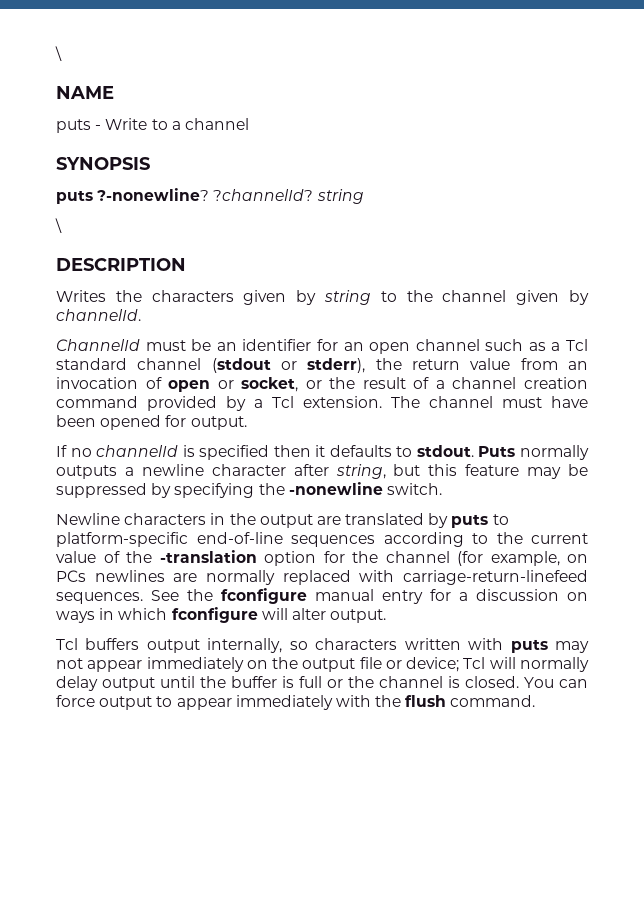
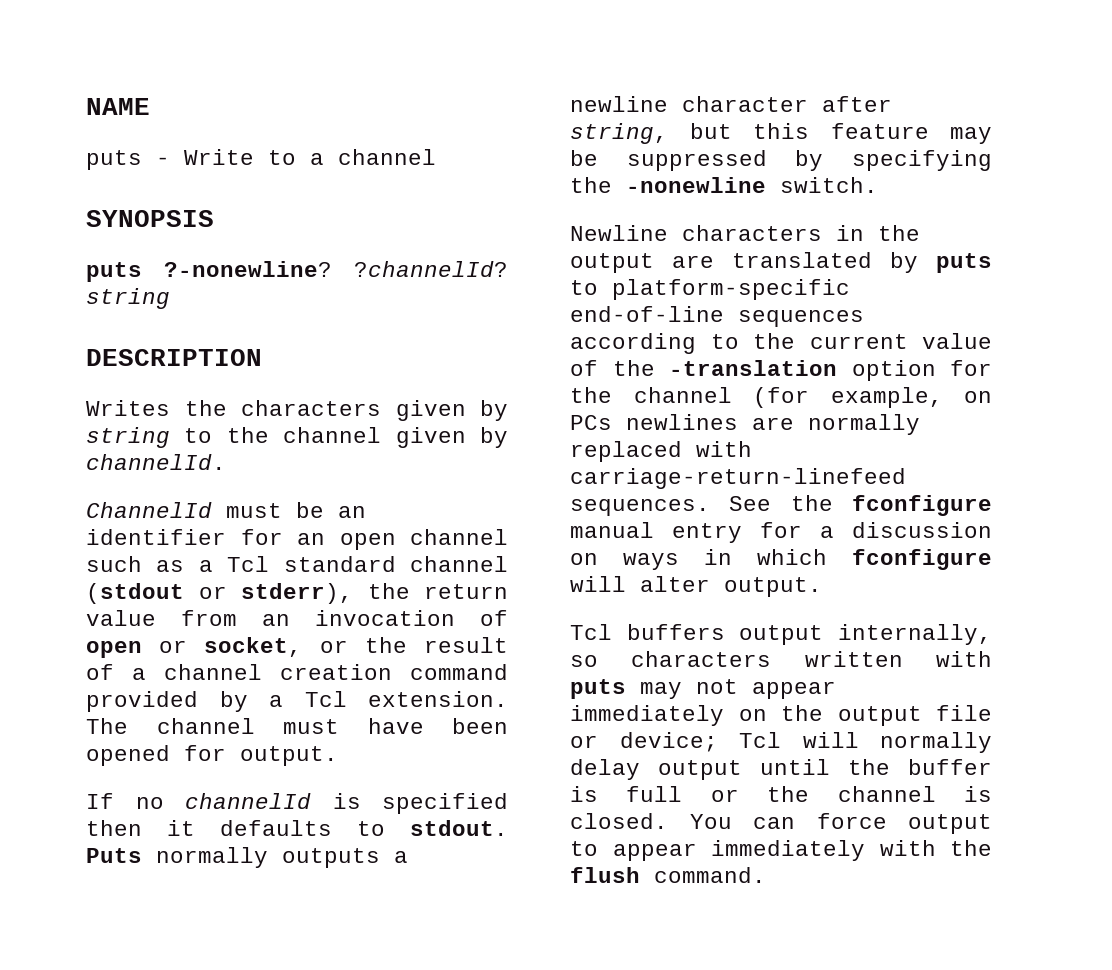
[55,46,62,61] \ // -> (86, 106) none
[55,218,62,233] // \ -> (170, 298) none

